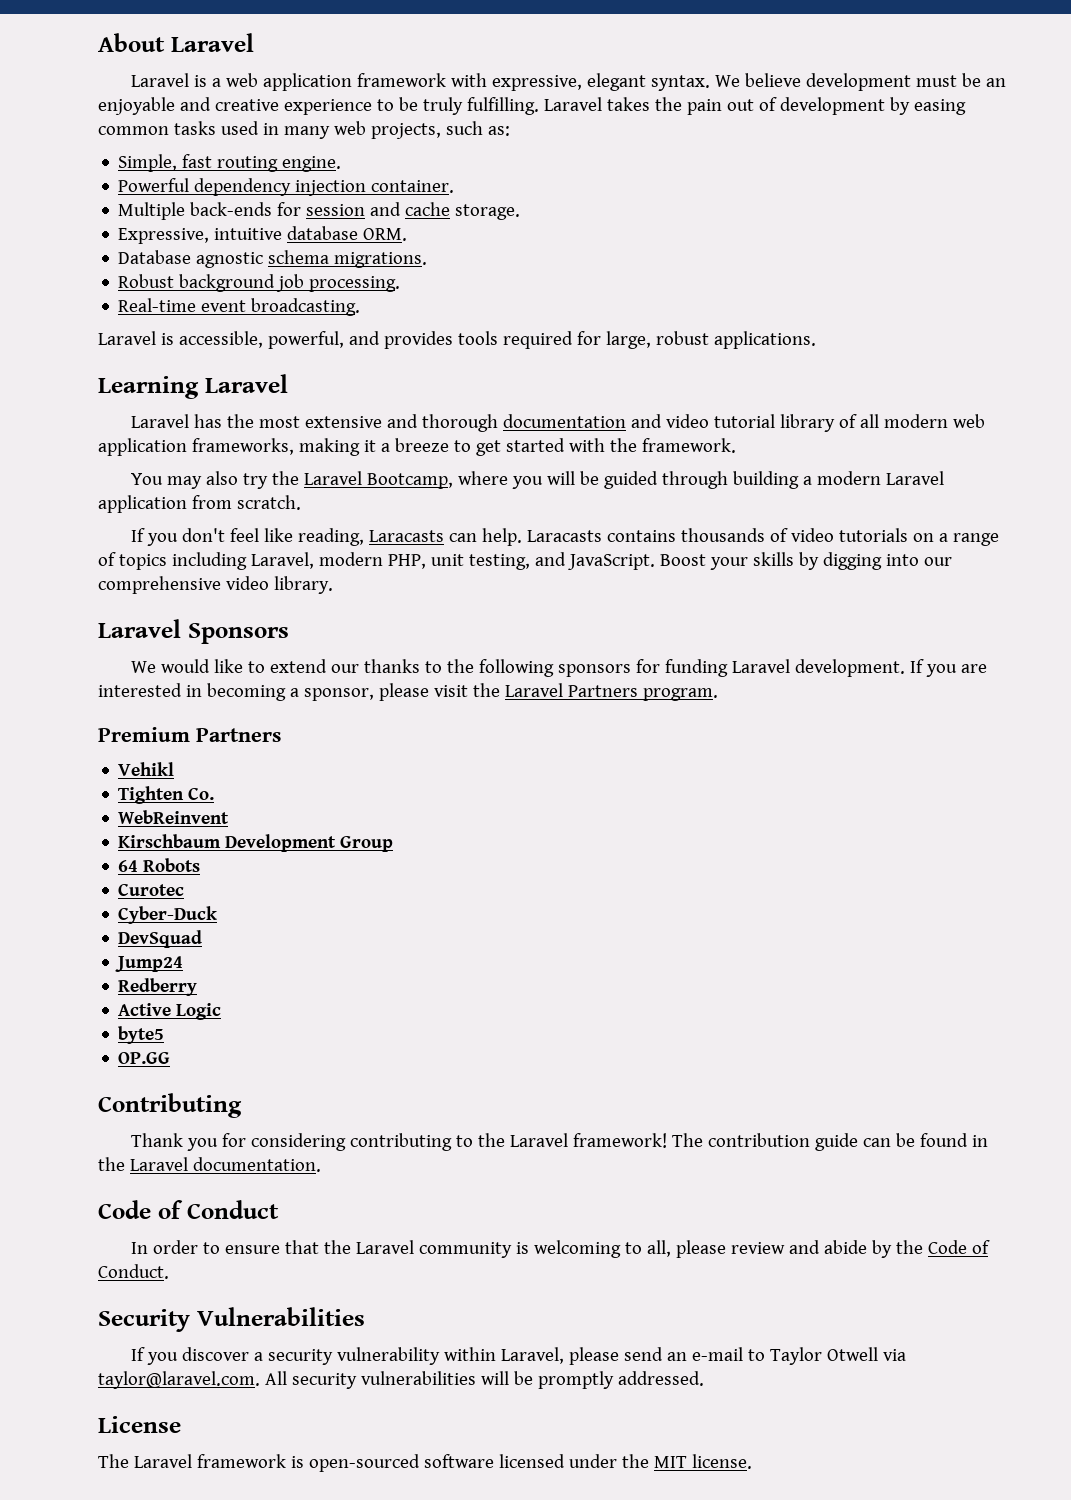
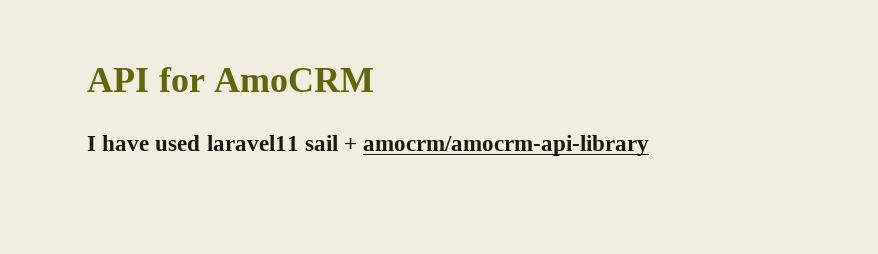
[98,33,254,52] [131,73,1007,91] [98,97,966,115] [98,121,510,139] [118,154,342,172] [118,178,455,196] [118,202,521,220] [118,226,408,244] [118,250,428,268] [118,274,401,292] [118,298,361,316] [98,331,816,349] [98,374,288,399] [131,414,986,432] [98,438,736,456] [131,471,945,489] [98,495,301,513] [131,528,1000,546] [98,552,952,570] [98,576,333,594] [98,619,289,644] [131,659,988,677] [98,683,718,701] [98,727,281,742] [118,762,175,776] [118,786,215,804] [118,810,230,824] [118,834,394,852] [118,858,201,872] [118,883,185,896] [118,906,218,924] [118,930,203,948] [115,956,184,972] [118,978,198,996] [118,1003,222,1020] [118,1026,165,1044] [118,1052,171,1064] [98,1093,242,1118] [131,1133,989,1151] [98,1157,321,1172] [98,1200,279,1219] [131,1240,991,1258] [98,1264,169,1279] [98,1307,365,1332] [131,1347,907,1365] [98,1371,704,1389] [98,1416,181,1433] [98,1454,752,1472] About Laravel // Laravel is a web application framework with expressive, elegant syntax. We believe development must be an enjoyable and creative experience to be truly fulfilling. Laravel takes the pain out of development by easing common tasks used in many web projects, such as: // Simple, fast routing engine. // Powerful dependency injection container. // Multiple back-ends for session and cache storage. // Expressive, intuitive database ORM. // Database agnostic schema migrations. // Robust background job processing. // Real-time event broadcasting. // Laravel is accessible, powerful, and provides tools required for large, robust applications. // Learning Laravel // Laravel has the most extensive and thorough documentation and video tutorial library of all modern web application frameworks, making it a breeze to get started with the framework. // You may also try the Laravel Bootcamp, where you will be guided through building a modern Laravel application from scratch. // If you don't feel like reading, Laracasts can help. Laracasts contains thousands of video tutorials on a range of topics including Laravel, modern PHP, unit testing, and JavaScript. Boost your skills by digging into our comprehensive video library. // Laravel Sponsors // We would like to extend our thanks to the following sponsors for funding Laravel development. If you are interested in becoming a sponsor, please visit the Laravel Partners program. // Premium Partners // Vehikl // Tighten Co. // WebReinvent // Kirschbaum Development Group // 64 Robots // Curotec // Cyber-Duck // DevSquad // Jump24 // Redberry // Active Logic // byte5 // OP.GG // Contributing // Thank you for considering contributing to the Laravel framework! The contribution guide can be found in the Laravel documentation. // Code of Conduct // In order to ensure that the Laravel community is welcoming to all, please review and abide by the Code of Conduct. // Security Vulnerabilities // If you discover a security vulnerability within Laravel, please send an e-mail to Taylor Otwell via taylor@laravel.com. All security vulnerabilities will be promptly addressed. // License // The Laravel framework is open-sourced software licensed under the MIT license. -> [87,67,375,92] [87,135,650,156] API for AmoCRM // I have used laravel11 sail + amocrm/amocrm-api-library

